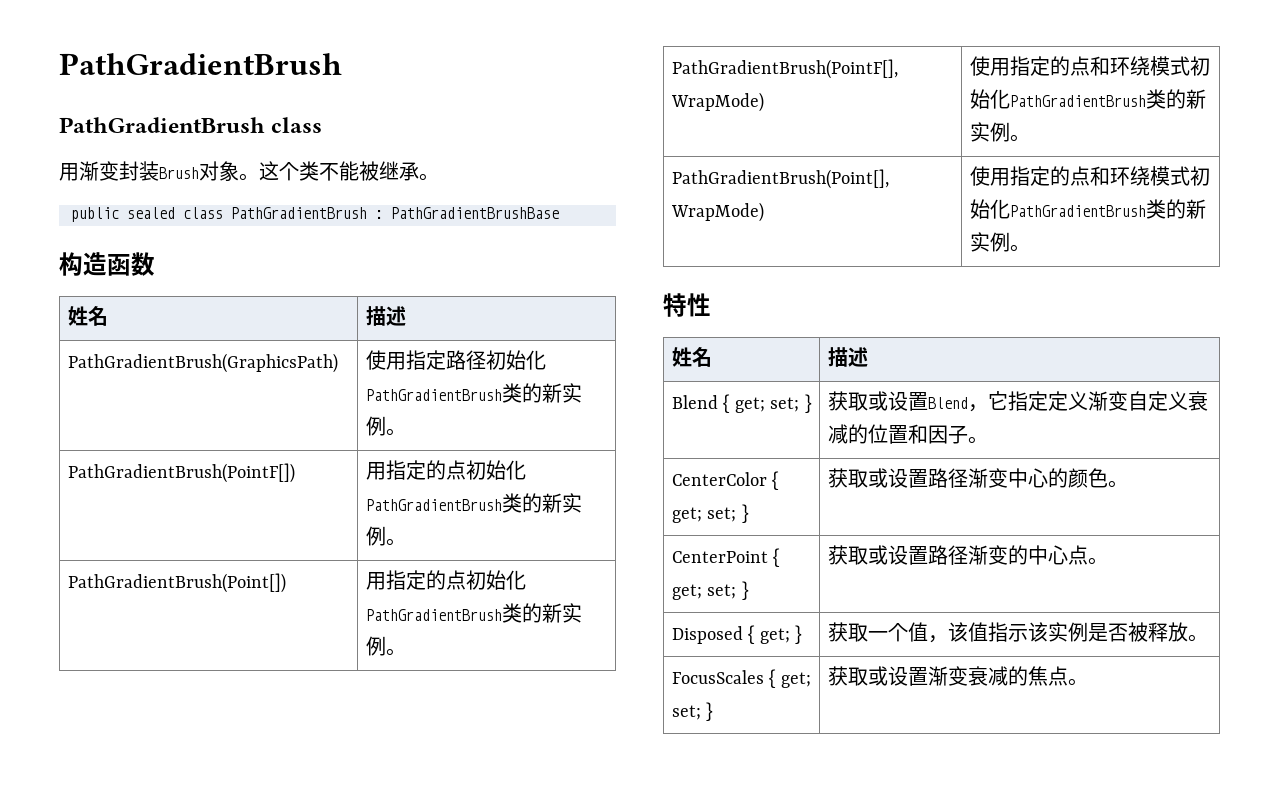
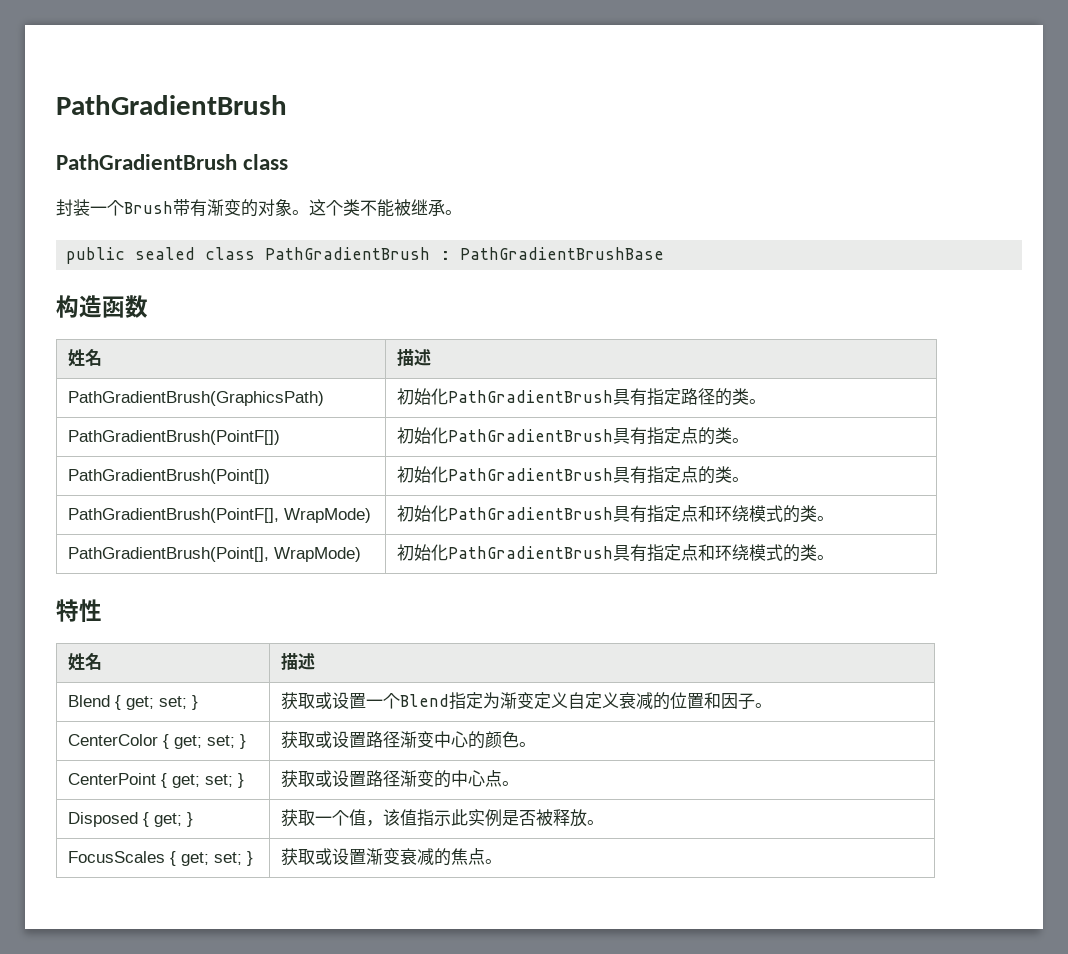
[59,161,199,181] 用渐变封装Brush -> [56,199,258,217] 封装一个Brush带有渐变的
[365,350,546,370] [365,383,582,403] [365,416,406,436] [67,463,295,483] [365,460,526,480] [365,493,582,513] [365,526,406,546] [67,573,286,593] [365,570,526,590] [365,603,582,623] [365,636,406,656] [671,59,898,79] [670,92,764,112] [969,56,1210,76] [969,89,1206,109] [969,122,1030,142] [671,169,889,189] [670,202,764,222] [969,166,1210,186] [969,199,1206,219] [969,232,1010,252] 使用指定路径初始化PathGradientBrush类的新实例。 // PathGradientBrush(PointF[]) | 用指定的点初始化PathGradientBrush类的新实例。 // PathGradientBrush(Point[]) | 用指定的点初始化PathGradientBrush类的新实例。 // PathGradientBrush(PointF[], WrapMode) | 使用指定的点和环绕模式初始化PathGradientBrush类的新实例。 // PathGradientBrush(Point[], WrapMode) | 使用指定的点和环绕模式初始化PathGradientBrush类的新实例 -> [397,388,767,406] [68,430,281,445] [397,427,750,445] [68,469,271,484] [397,466,750,484] [68,508,372,523] [397,505,835,523] [68,547,362,562] [397,544,818,562] 初始化PathGradientBrush具有指定路径的类。 // PathGradientBrush(PointF[]) | 初始化PathGradientBrush具有指定点的类。 // PathGradientBrush(Point[]) | 初始化PathGradientBrush具有指定点的类。 // PathGradientBrush(PointF[], WrapMode) | 初始化PathGradientBrush具有指定点和环绕模式的类。 // PathGradientBrush(Point[], WrapMode) | 初始化PathGradientBrush具有指定点和环绕模式的类
[927,391,1128,412] Blend，它指定定义渐变 -> [366,692,569,710] 一个Blend指定为渐变定义
[1027,622,1048,642] 该 -> [451,809,469,826] 此

